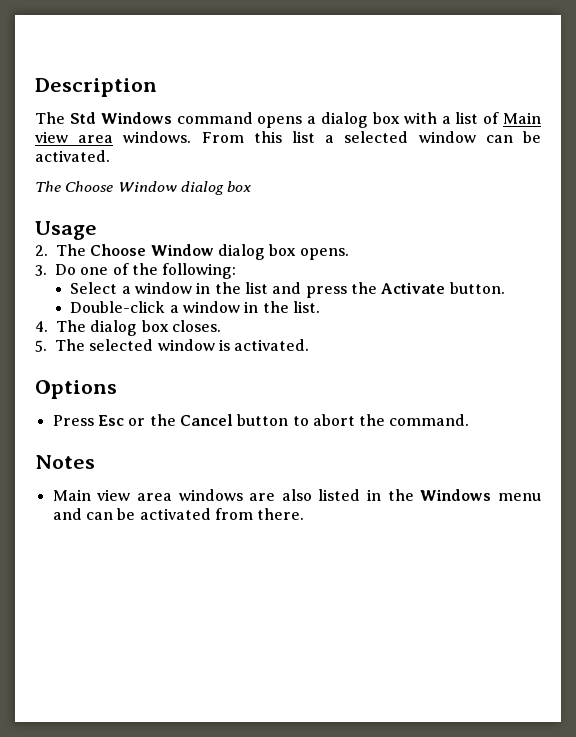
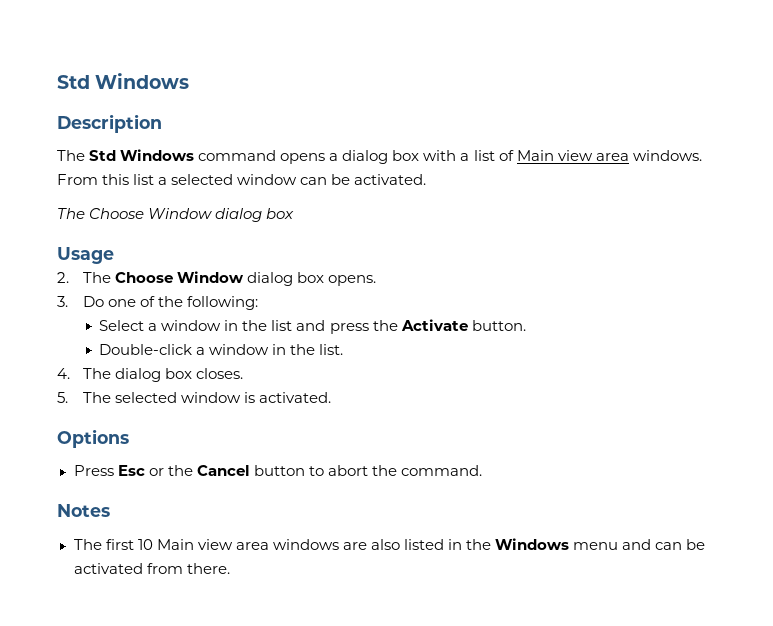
(35, 87) none -> [57,73,190,89] Std Windows //
(95, 462) none -> [73,539,153,550] The first 10

